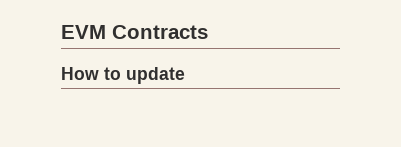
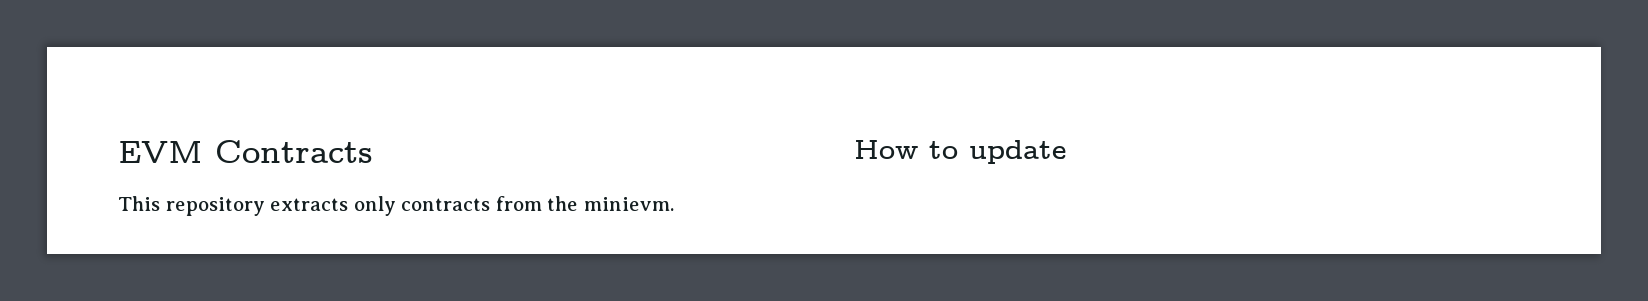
(208, 32) none -> [118,196,674,216] // This repository extracts only contracts from the minievm.

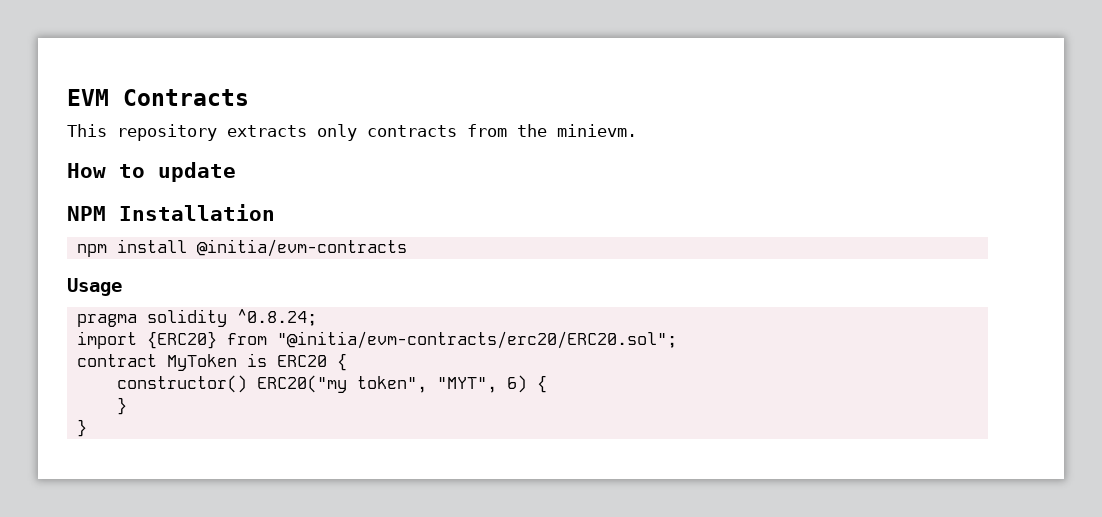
(1066, 152) none -> [67,204,275,221] [76,239,407,257] [67,278,122,296] [76,309,317,327] [76,331,677,349] [76,353,347,371] [116,375,547,393] [116,397,127,415] [76,419,87,437] // NPM Installation // npm install @initia/evm-contracts // Usage // pragma solidity ^0.8.24; // import {ERC20} from "@initia/evm-contracts/erc20/ERC20.sol"; // contract MyToken is ERC20 { // constructor() ERC20("my token", "MYT", 6) { // } // }

